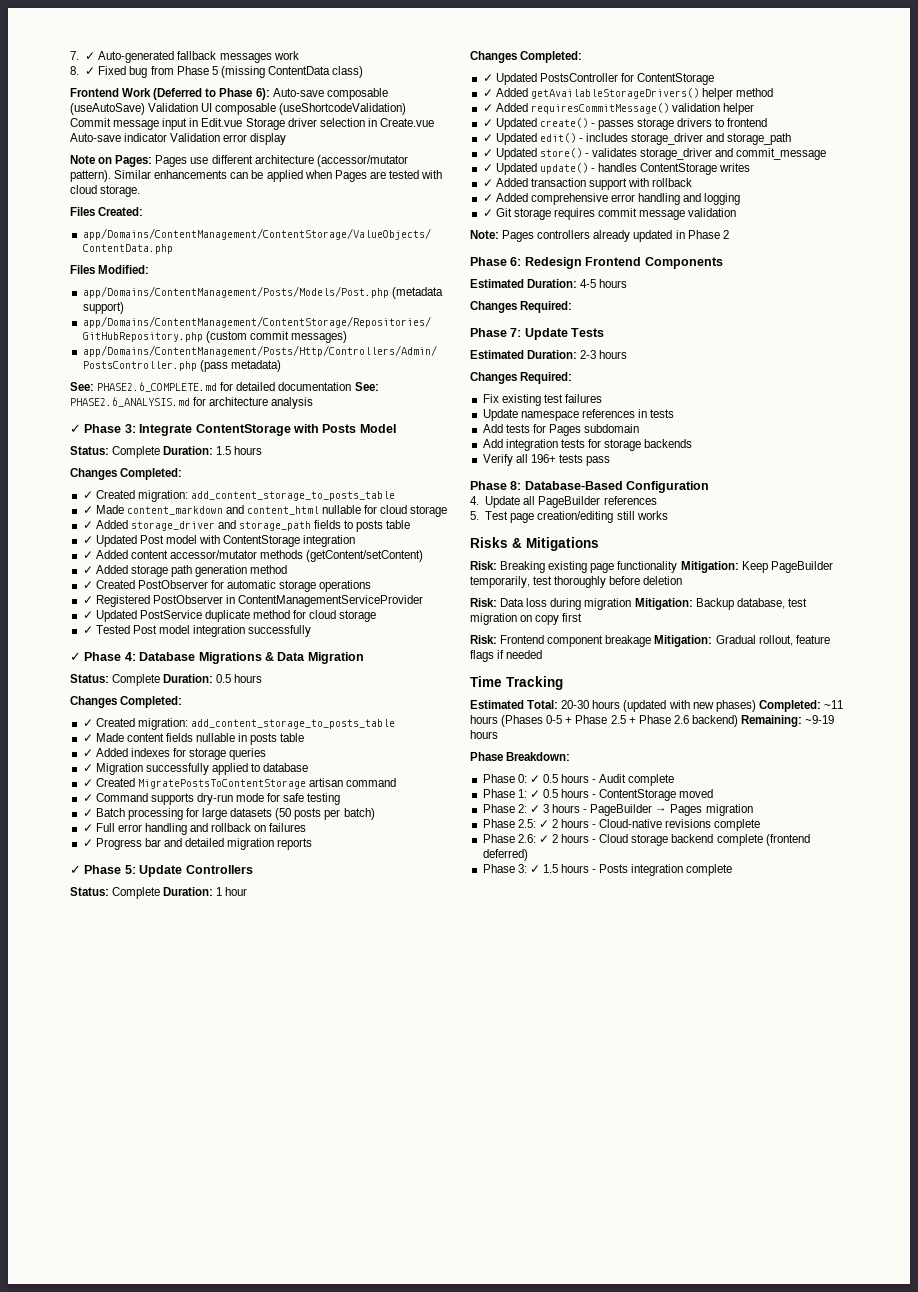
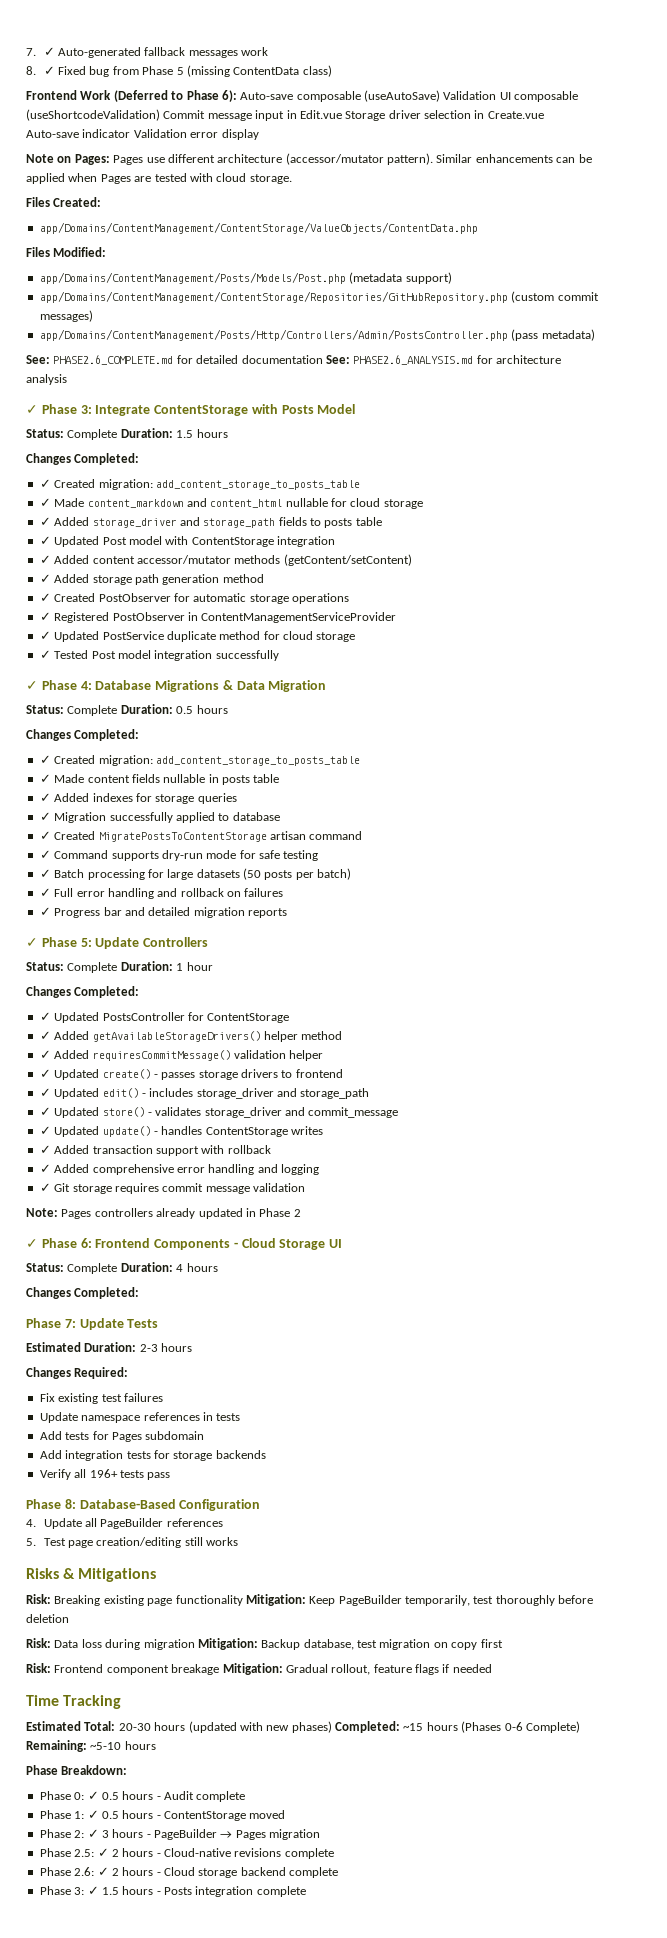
(729, 234) none -> [26,1239,38,1248] ✓
[524,257,582,269] Redesign -> (92, 1243) none
[470,279,628,288] [470,301,573,313] // Estimated Duration: 4-5 hours // Changes Required: -> [233,1238,343,1250] [26,1262,218,1274] [26,1287,140,1299] - Cloud Storage UI // Status: Complete Duration: 4 hours // Changes Completed:
[823,700,843,709] ~11 -> [403,1723,424,1731] ~15
[546,715,835,727] 0-5 + Phase 2.5 + Phase 2.6 backend) Remaining: ~9-19 -> [504,1721,580,1733] [26,1740,122,1752] 0-6 Complete) Remaining: ~5-10
[765,834,810,846] [482,849,528,861] (frontend deferred) -> (339, 1872) none

